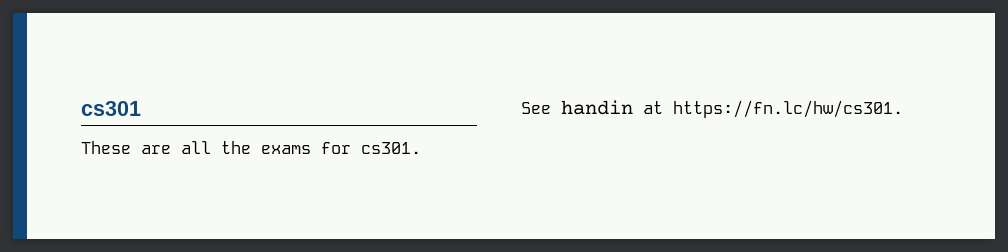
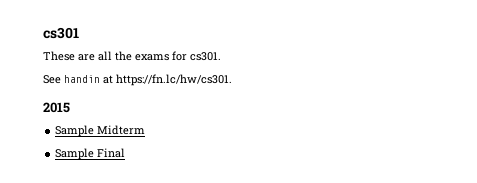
(903, 109) none -> [43,102,70,113] [55,125,146,137] [55,148,126,160] // 2015 // Sample Midterm // Sample Final

